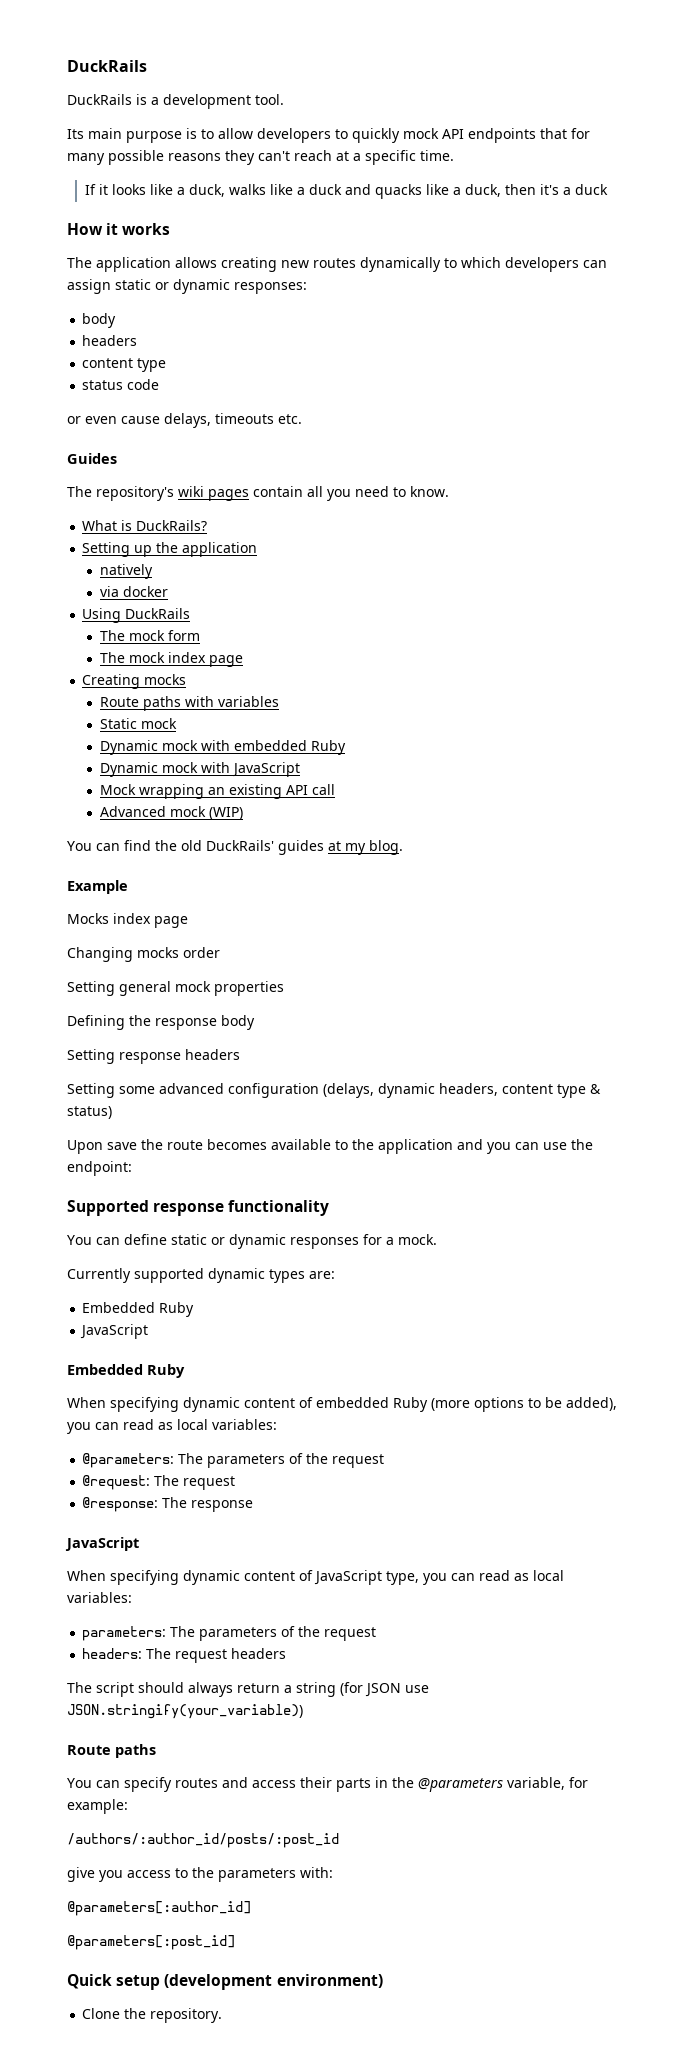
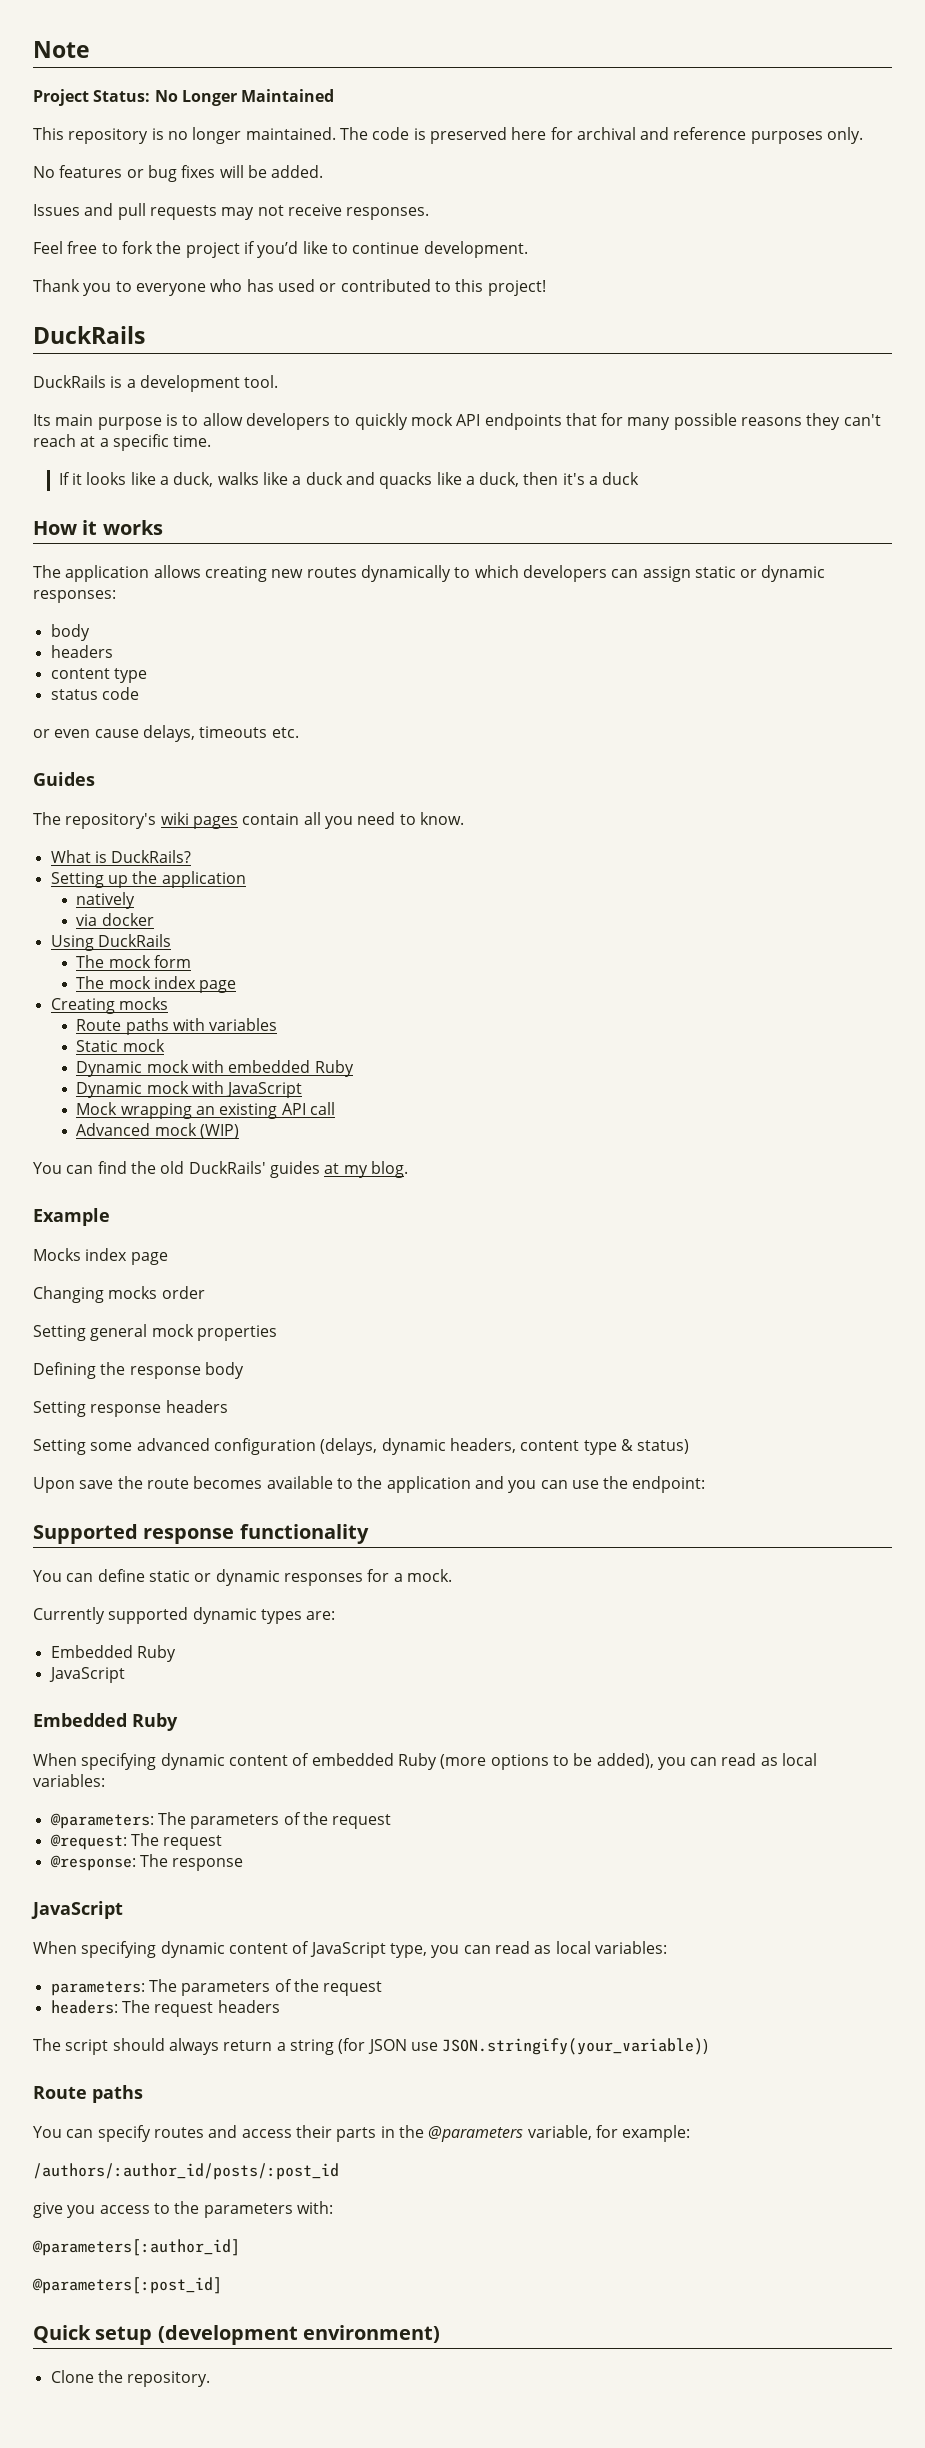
(67, 66) none -> [33,41,90,58] [33,89,335,106] [33,127,864,144] [33,165,324,182] [33,203,430,220] [33,241,528,258] [33,279,546,296] Note // Project Status: No Longer Maintained // This repository is no longer maintained. The code is preserved here for archival and reference purposes only. // No features or bug fixes will be added. // Issues and pull requests may not receive responses. // Feel free to fork the project if you’d like to continue development. // Thank you to everyone who has used or contributed to this project! //

